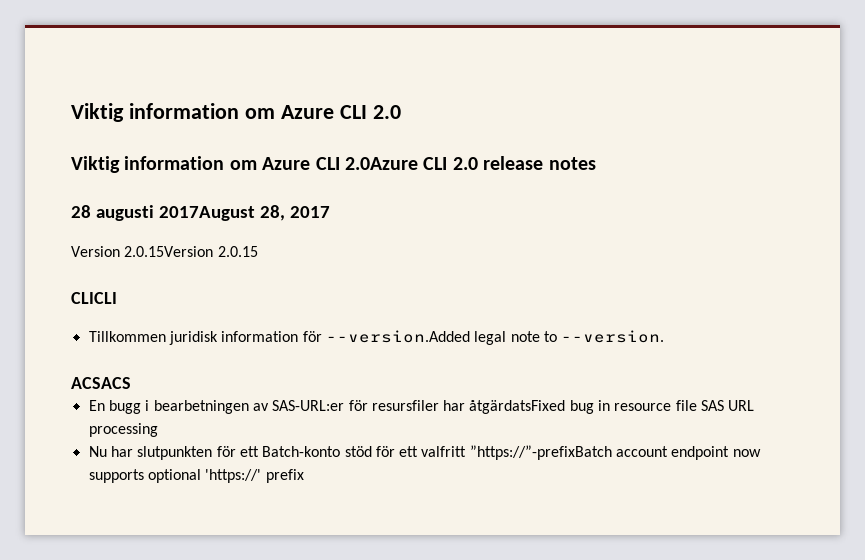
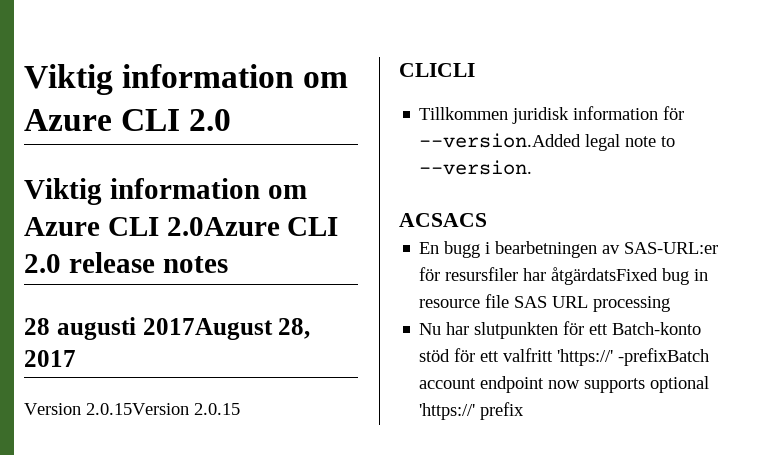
[469,445,612,460] ”https://”-prefixBatch -> [557,348,710,366] 'https://' -prefixBatch

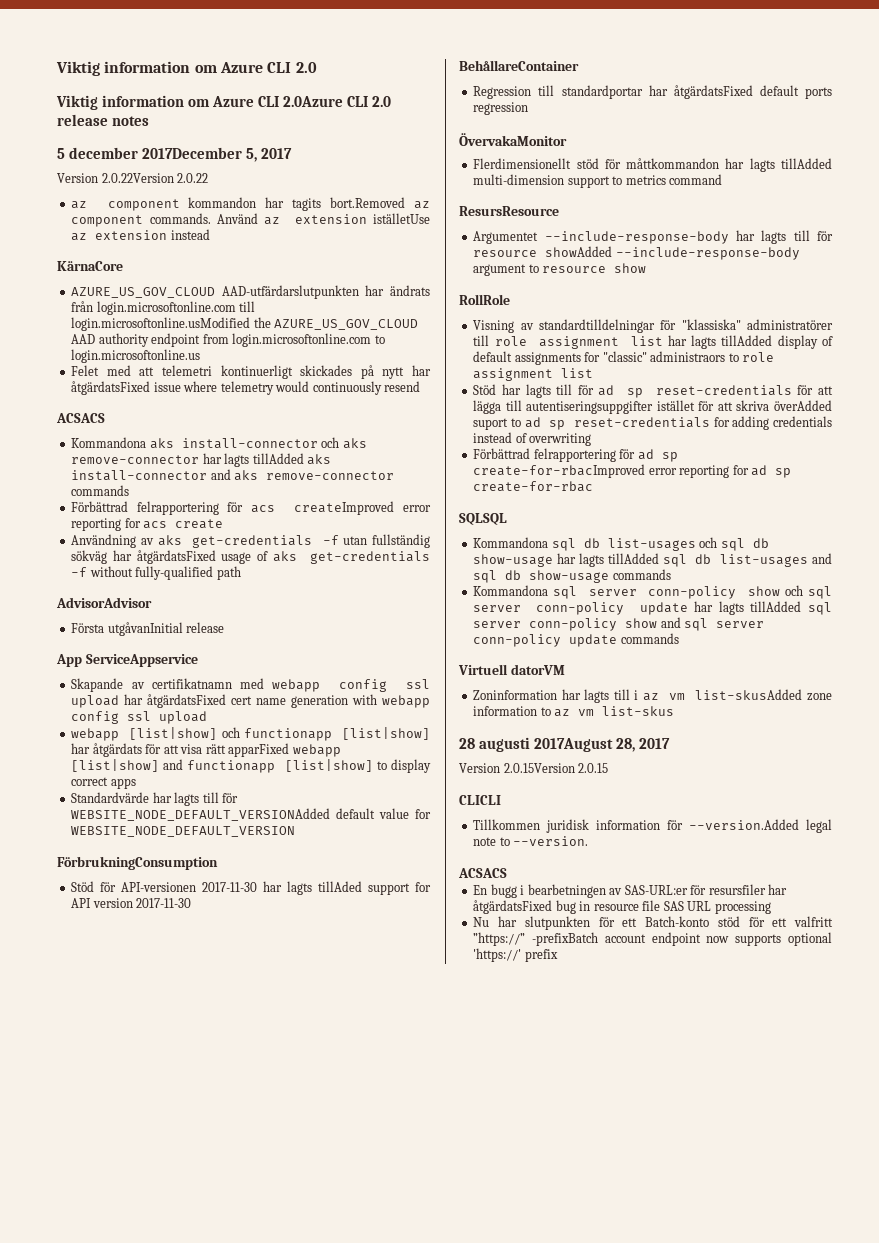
(228, 264) none -> [57,147,292,162] [57,173,209,183] [71,197,431,211] [71,213,430,227] [71,229,210,241] [57,261,123,271] [71,285,430,299] [71,301,256,315] [71,317,419,331] [71,333,385,347] [71,349,201,363] [71,365,431,379] [71,381,421,395] [56,413,105,423] [71,437,367,449] [71,453,332,467] [71,469,395,481] [71,485,130,496] [71,501,431,515] [71,518,224,531] [71,534,430,548] [71,550,430,564] [71,566,241,580] [56,597,152,608] [71,622,225,636] [56,654,198,667] [71,678,430,692] [71,694,430,708] [71,711,208,724] [71,727,430,741] [71,743,341,757] [71,759,431,773] [71,777,136,789] [71,792,239,806] [71,808,431,821] [71,826,296,837] [57,856,218,870] [71,881,431,895] [71,898,192,908] [459,60,579,71] [473,85,832,99] [473,102,529,115] [459,133,567,146] [473,158,832,172] [473,174,723,188] [459,206,559,216] [473,230,833,244] [473,246,800,260] [473,263,647,276] [459,294,510,305] [473,319,833,333] [473,335,833,349] [473,351,775,365] [473,368,594,381] [473,384,833,398] [473,400,832,414] [473,416,832,430] [473,432,592,446] [473,448,678,462] [473,464,792,478] [473,481,594,492] [459,513,507,525] [473,537,769,551] [473,553,832,567] [473,569,671,583] [473,585,832,599] [473,601,832,615] [473,617,765,631] [473,633,679,647] [458,664,565,675] [473,689,832,703] [473,706,675,717] // 5 december 2017December 5, 2017 // Version 2.0.22Version 2.0.22 // az component kommandon har tagits bort.Removed az component commands. Använd az extension iställetUse az extension instead // KärnaCore // AZURE_US_GOV_CLOUD AAD-utfärdarslutpunkten har ändrats från login.microsoftonline.com till login.microsoftonline.usModified the AZURE_US_GOV_CLOUD AAD authority endpoint from login.microsoftonline.com to login.microsoftonline.us // Felet med att telemetri kontinuerligt skickades på nytt har åtgärdatsFixed issue where telemetry would continuously resend // ACSACS // Kommandona aks install-connector och aks remove-connector har lagts tillAdded aks install-connector and aks remove-connector commands // Förbättrad felrapportering för acs createImproved error reporting for acs create // Användning av aks get-credentials -f utan fullständig sökväg har åtgärdatsFixed usage of aks get-credentials -f without fully-qualified path // AdvisorAdvisor // Första utgåvanInitial release // App ServiceAppservice // Skapande av certifikatnamn med webapp config ssl upload har åtgärdatsFixed cert name generation with webapp config ssl upload // webapp [list|show] och functionapp [list|show] har åtgärdats för att visa rätt apparFixed webapp [list|show] and functionapp [list|show] to display correct apps // Standardvärde har lagts till för WEBSITE_NODE_DEFAULT_VERSIONAdded default value for WEBSITE_NODE_DEFAULT_VERSION // FörbrukningConsumption // Stöd för API-versionen 2017-11-30 har lagts tillAded support for API version 2017-11-30 // BehållareContainer // Regression till standardportar har åtgärdatsFixed default ports regression // ÖvervakaMonitor // Flerdimensionellt stöd för måttkommandon har lagts tillAdded multi-dimension support to metrics command // ResursResource // Argumentet --include-response-body har lagts till för resource showAdded --include-response-body argument to resource show // RollRole // Visning av standardtilldelningar för "klassiska" administratörer till role assignment list har lagts tillAdded display of default assignments for "classic" administraors to role assignment list // Stöd har lagts till för ad sp reset-credentials för att lägga till autentiseringsuppgifter istället för att skriva överAdded suport to ad sp reset-credentials for adding credentials instead of overwriting // Förbättrad felrapportering för ad sp create-for-rbacImproved error reporting for ad sp create-for-rbac // SQLSQL // Kommandona sql db list-usages och sql db show-usage har lagts tillAdded sql db list-usages and sql db show-usage commands // Kommandona sql server conn-policy show och sql server conn-policy update har lagts tillAdded sql server conn-policy show and sql server conn-policy update commands // Virtuell datorVM // Zoninformation har lagts till i az vm list-skusAdded zone information to az vm list-skus
[557,349,614,366] 'https://' -> [473,932,526,946] ”https://”

